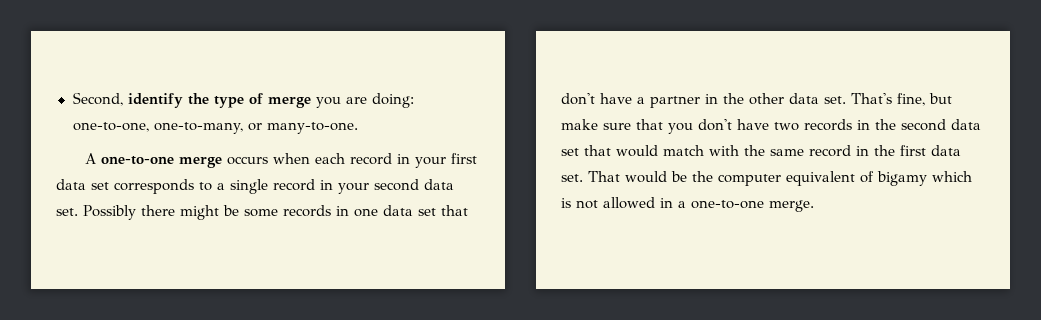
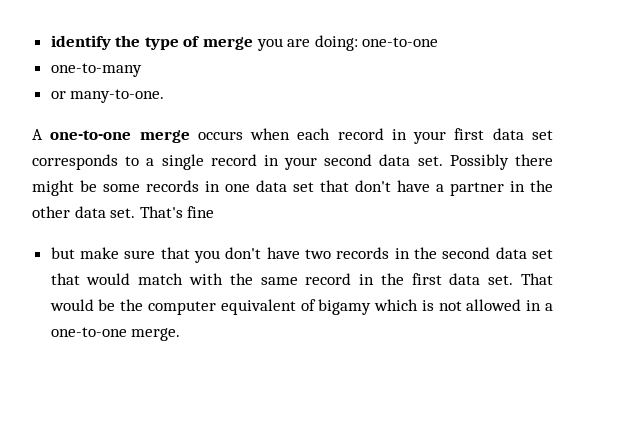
[72,92,123,106] Second, -> (50, 42) none
[72,122,244,134] one-to-one, one-to-many, -> [362,37,439,47] [50,63,142,77] one-to-one // one-to-many //
[897,93,925,106] fine, -> [187,206,215,218] fine //

